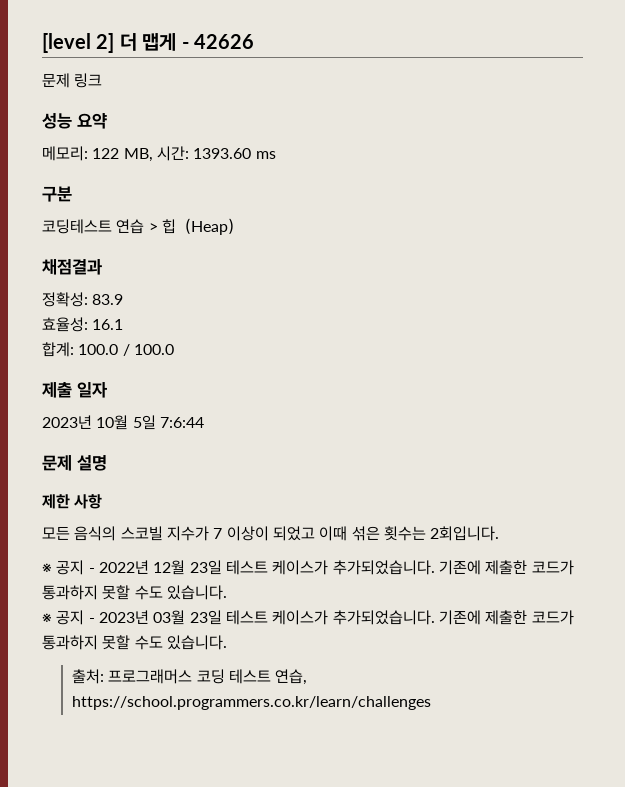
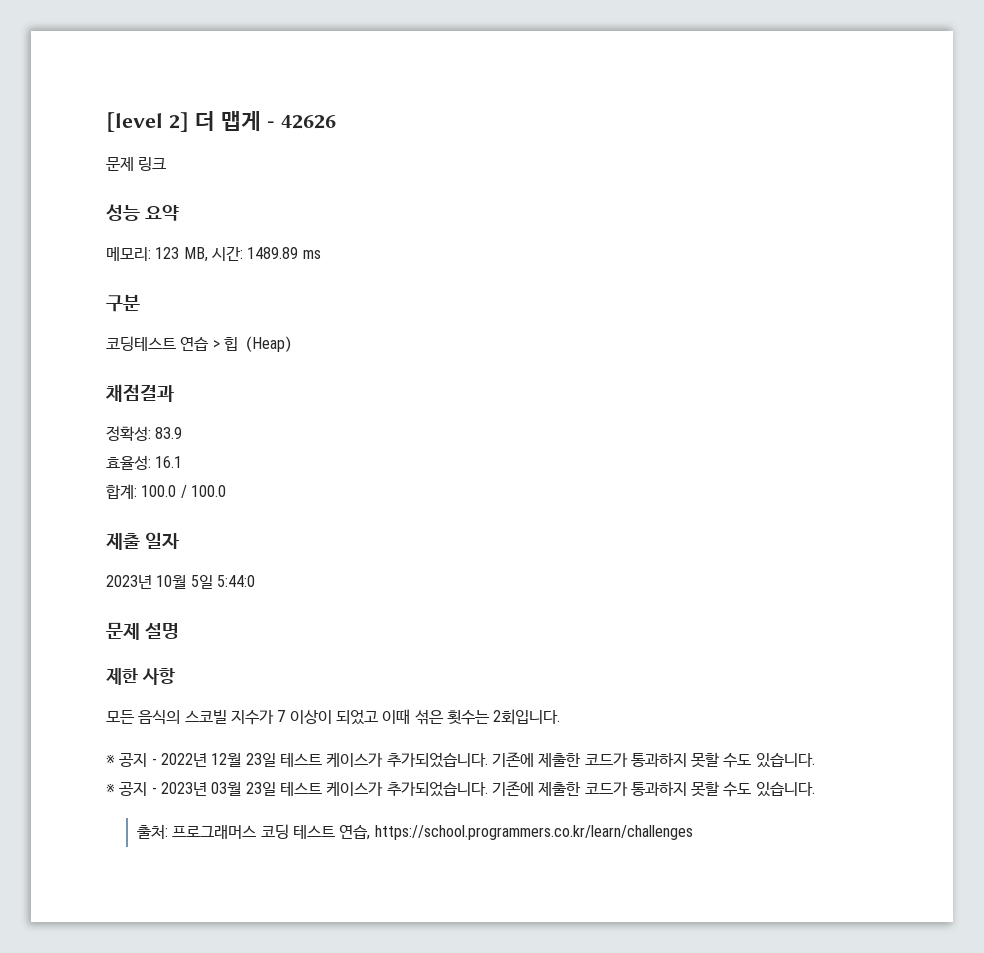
[92,148,120,159] 122 -> [155,247,180,259] 123
[193,148,252,159] 1393.60 -> [247,247,299,259] 1489.89
[159,417,204,428] 7:6:44 -> [216,575,255,587] 5:44:0

